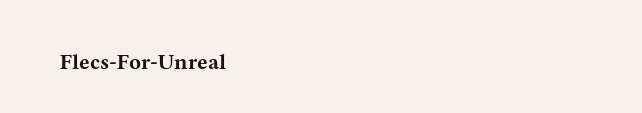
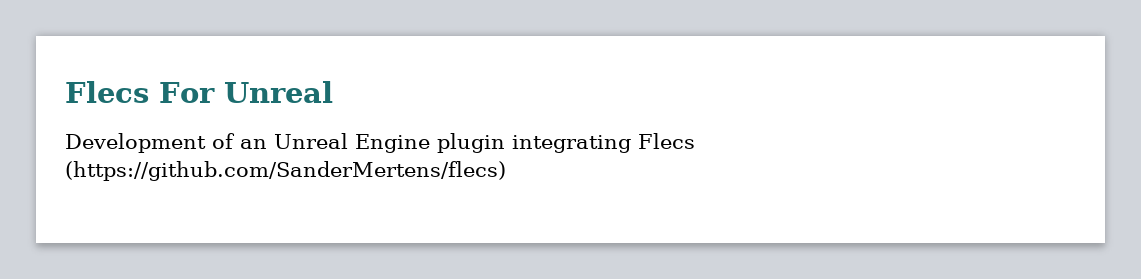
[60,54,226,69] Flecs-For-Unreal -> [65,81,333,103] [65,133,695,153] [65,161,506,181] Flecs For Unreal // Development of an Unreal Engine plugin integrating Flecs (https://github.com/SanderMertens/flecs)

